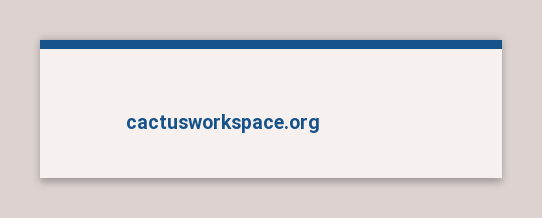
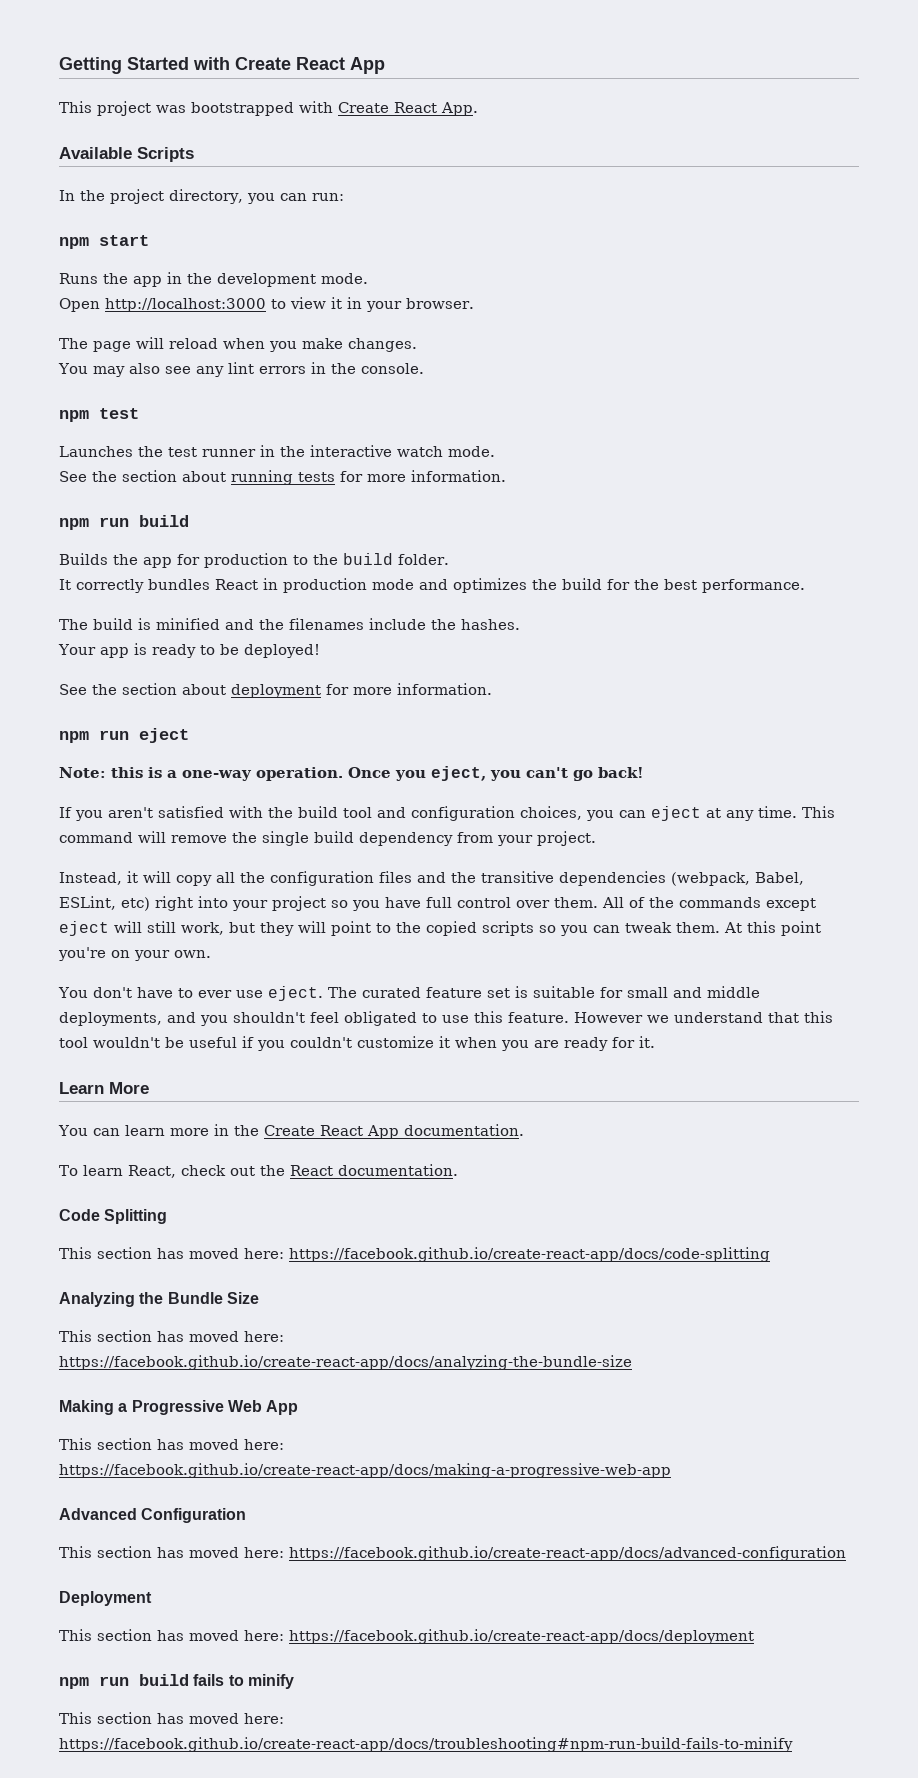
[126,114,320,133] cactusworkspace.org -> [59,57,385,74] [59,101,478,116] [59,147,194,162] [59,189,344,204] [59,235,149,249] [59,272,368,287] [59,297,474,312] [59,337,417,352] [58,362,424,377] [59,408,139,422] [59,445,495,457] [59,470,506,485] [59,515,189,530] [59,553,449,568] [59,578,805,593] [59,618,520,630] [58,643,320,658] [59,683,492,698] [59,728,189,743] [59,766,644,781] [59,806,835,821] [59,831,596,846] [59,871,804,886] [59,896,816,911] [59,921,821,936] [58,947,211,961] [58,986,760,1001] [59,1011,833,1026] [59,1036,655,1051] [59,1082,149,1094] [58,1124,524,1139] [59,1164,458,1178] [59,1209,168,1224] [59,1247,770,1262] [59,1292,259,1307] [59,1330,284,1342] [59,1355,632,1370] [59,1400,299,1415] [59,1438,284,1450] [59,1463,671,1478] [59,1508,247,1523] [59,1546,846,1561] [59,1591,152,1606] [59,1629,754,1644] [59,1674,294,1689] [59,1712,284,1724] [59,1737,793,1752] Getting Started with Create React App // This project was bootstrapped with Create React App. // Available Scripts // In the project directory, you can run: // npm start // Runs the app in the development mode. // Open http://localhost:3000 to view it in your browser. // The page will reload when you make changes. // You may also see any lint errors in the console. // npm test // Launches the test runner in the interactive watch mode. // See the section about running tests for more information. // npm run build // Builds the app for production to the build folder. // It correctly bundles React in production mode and optimizes the build for the best performance. // The build is minified and the filenames include the hashes. // Your app is ready to be deployed! // See the section about deployment for more information. // npm run eject // Note: this is a one-way operation. Once you eject, you can't go back! // If you aren't satisfied with the build tool and configuration choices, you can eject at any time. This command will remove the single build dependency from your project. // Instead, it will copy all the configuration files and the transitive dependencies (webpack, Babel, ESLint, etc) right into your project so you have full control over them. All of the commands except eject will still work, but they will point to the copied scripts so you can tweak them. At this point you're on your own. // You don't have to ever use eject. The curated feature set is suitable for small and middle deployments, and you shouldn't feel obligated to use this feature. However we understand that this tool wouldn't be useful if you couldn't customize it when you are ready for it. // Learn More // You can learn more in the Create React App documentation. // To learn React, check out the React documentation. // Code Splitting // This section has moved here: https://facebook.github.io/create-react-app/docs/code-splitting // Analyzing the Bundle Size // This section has moved here: https://facebook.github.io/create-react-app/docs/analyzing-the-bundle-size // Making a Progressive Web App // This section has moved here: https://facebook.github.io/create-react-app/docs/making-a-progressive-web-app // Advanced Configuration // This section has moved here: https://facebook.github.io/create-react-app/docs/advanced-configuration // Deployment // This section has moved here: https://facebook.github.io/create-react-app/docs/deployment // npm run build fails to minify // This section has moved here: https://facebook.github.io/create-react-app/docs/troubleshooting#npm-run-build-fails-to-minify

